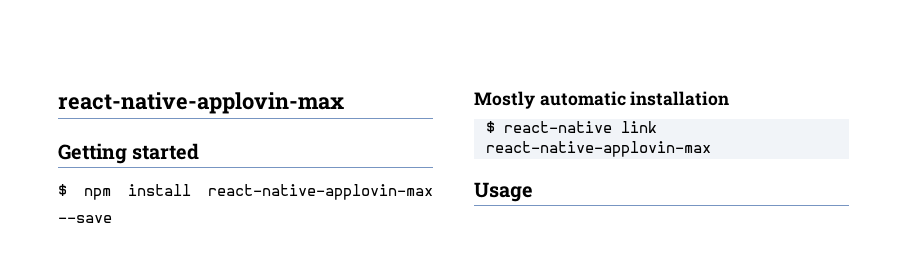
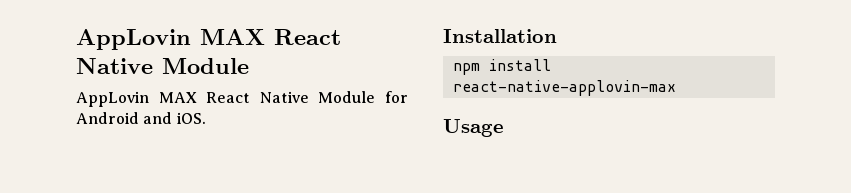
[58,92,344,114] [58,143,200,164] [58,184,433,200] [58,215,112,223] [474,91,730,109] [486,121,657,133] react-native-applovin-max // Getting started // $ npm install react-native-applovin-max --save // Mostly automatic installation // $ react-native link -> [76,29,341,50] [76,58,249,74] [76,91,408,107] [76,112,206,124] [443,29,557,43] [452,59,551,75] AppLovin MAX React Native Module // AppLovin MAX React Native Module for Android and iOS. // Installation // npm install

